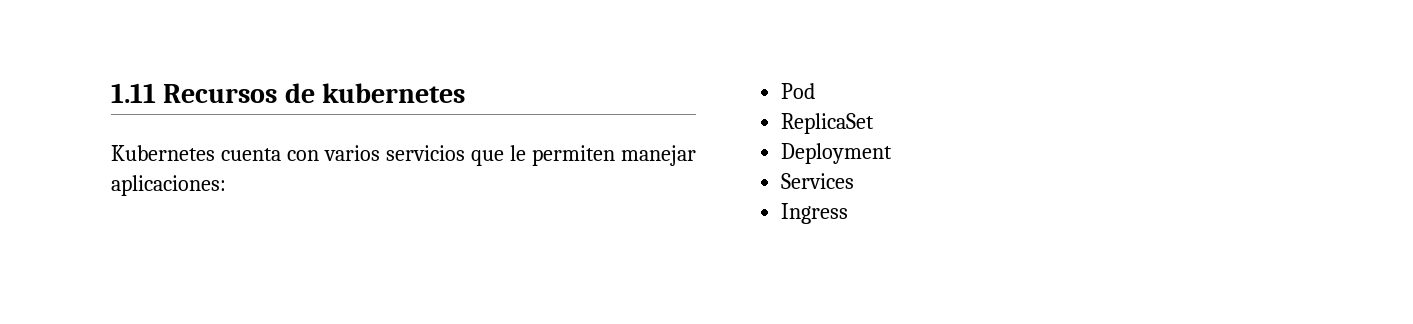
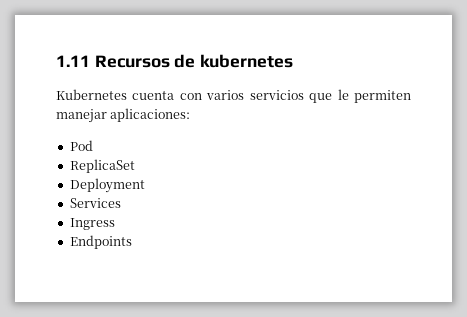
(849, 213) none -> [69,235,132,249] // Endpoints

